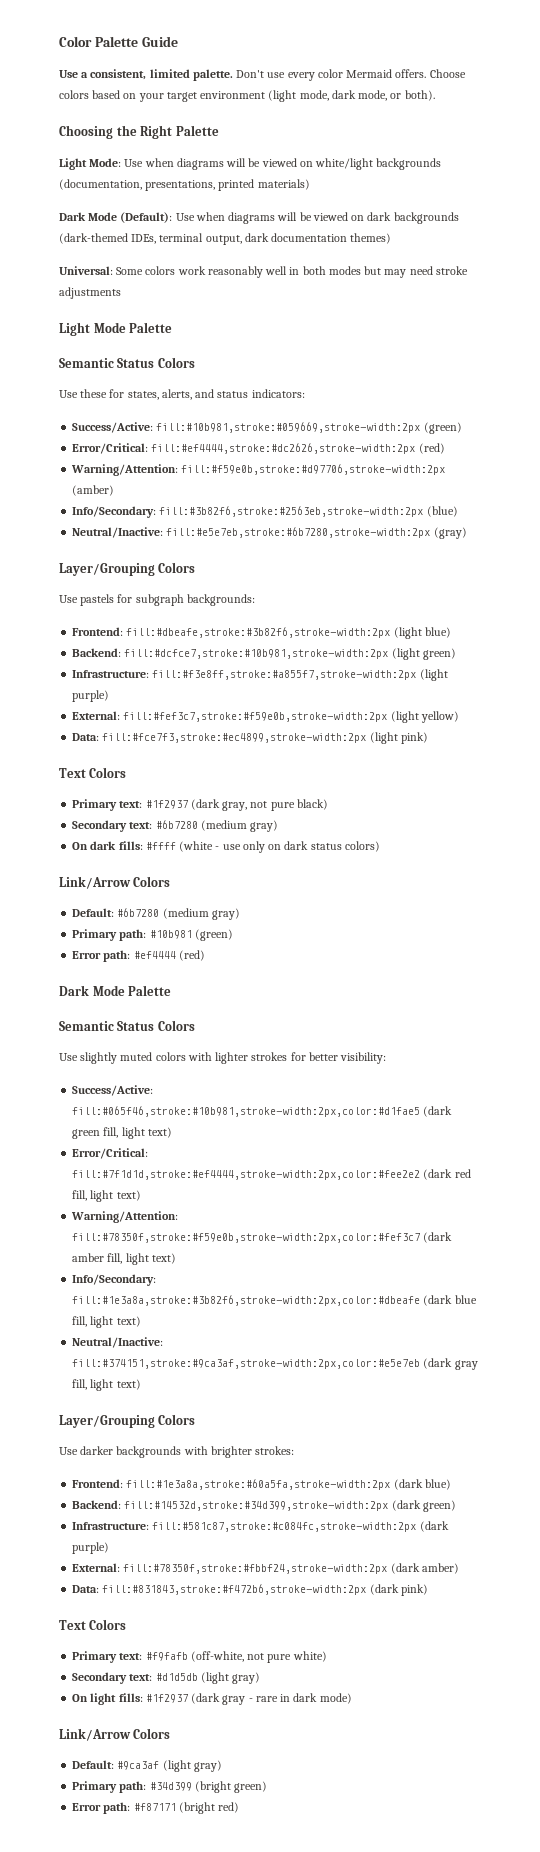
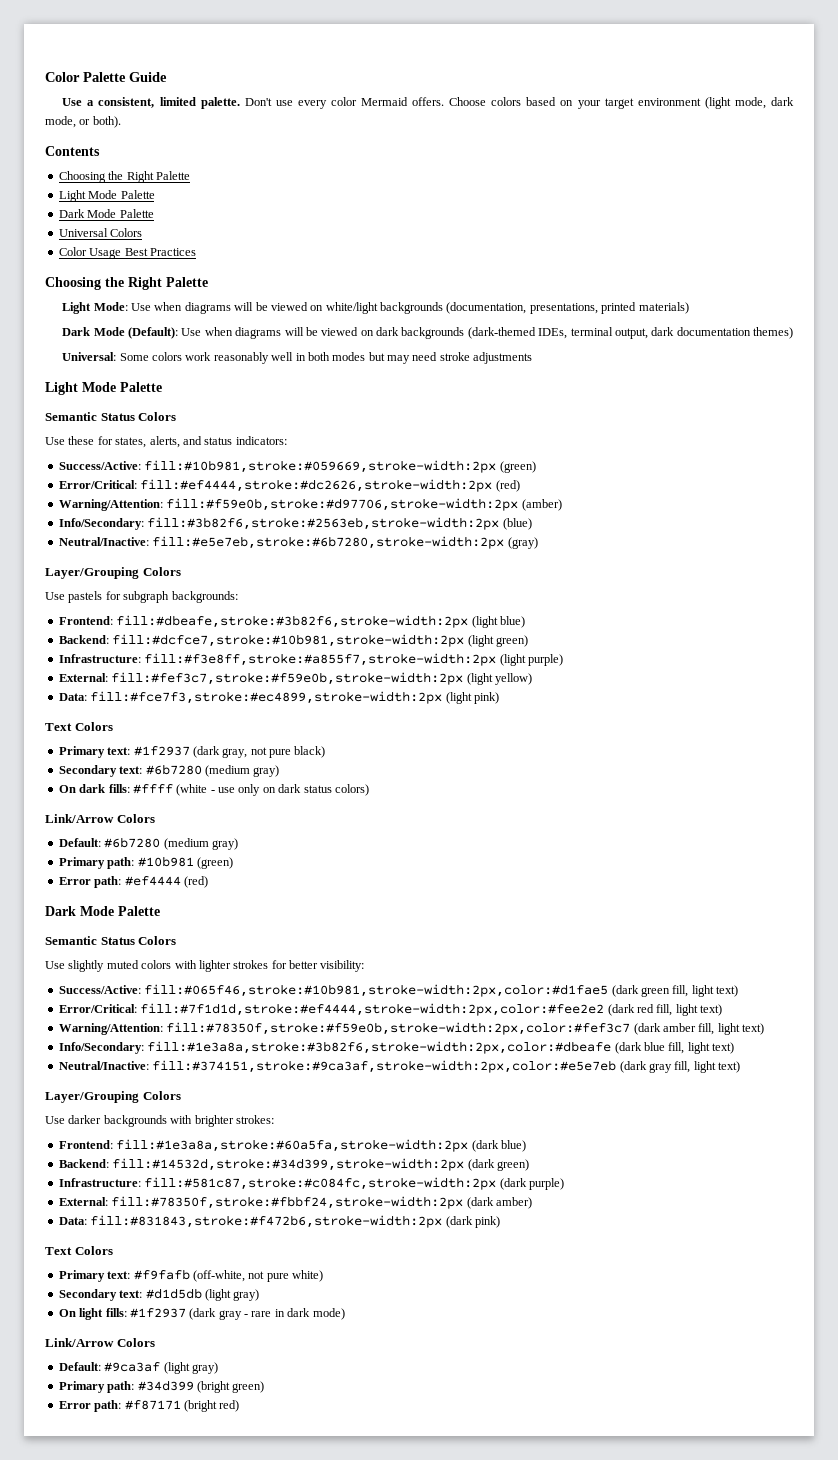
(435, 95) none -> [45,146,100,156] [58,171,190,183] [58,190,155,202] [58,209,154,218] [58,228,143,237] [58,247,196,259] // Contents // Choosing the Right Palette // Light Mode Palette // Dark Mode Palette // Universal Colors // Color Usage Best Practices

